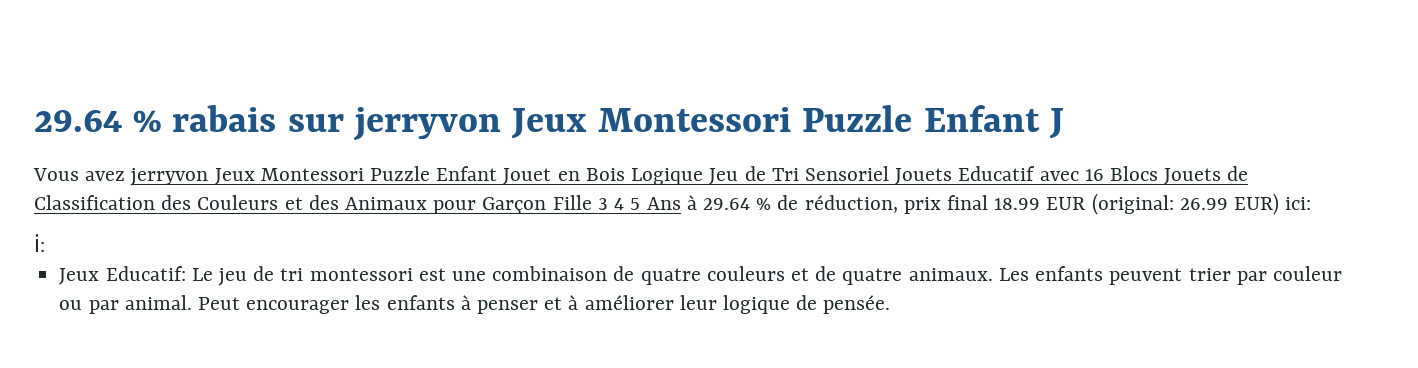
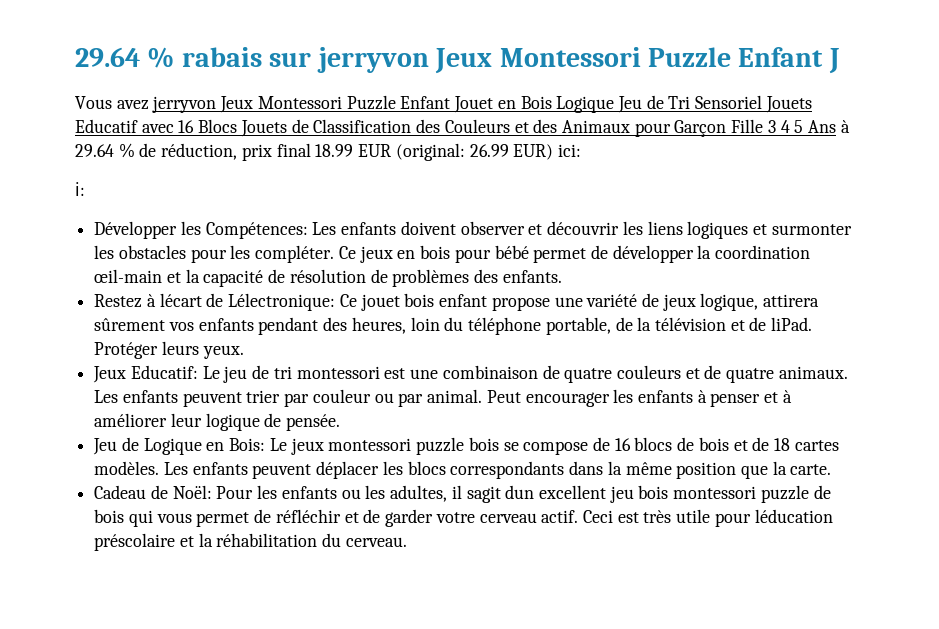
(45, 243) none -> [94,221,852,239] [94,245,811,263] [94,269,562,287] [94,293,820,311] [94,317,813,335] [94,341,244,359] // Développer les Compétences: Les enfants doivent observer et découvrir les liens logiques et surmonter les obstacles pour les compléter. Ce jeux en bois pour bébé permet de développer la coordination œil-main et la capacité de résolution de problèmes des enfants. // Restez à lécart de Lélectronique: Ce jouet bois enfant propose une variété de jeux logique, attirera sûrement vos enfants pendant des heures, loin du téléphone portable, de la télévision et de liPad. Protéger leurs yeux.
(891, 304) none -> [93,437,839,455] [94,461,832,479] [94,485,831,503] [94,509,833,527] [94,533,407,551] // Jeu de Logique en Bois: Le jeux montessori puzzle bois se compose de 16 blocs de bois et de 18 cartes modèles. Les enfants peuvent déplacer les blocs correspondants dans la même position que la carte. // Cadeau de Noël: Pour les enfants ou les adultes, il sagit dun excellent jeu bois montessori puzzle de bois qui vous permet de réfléchir et de garder votre cerveau actif. Ceci est très utile pour léducation préscolaire et la réhabilitation du cerveau.

